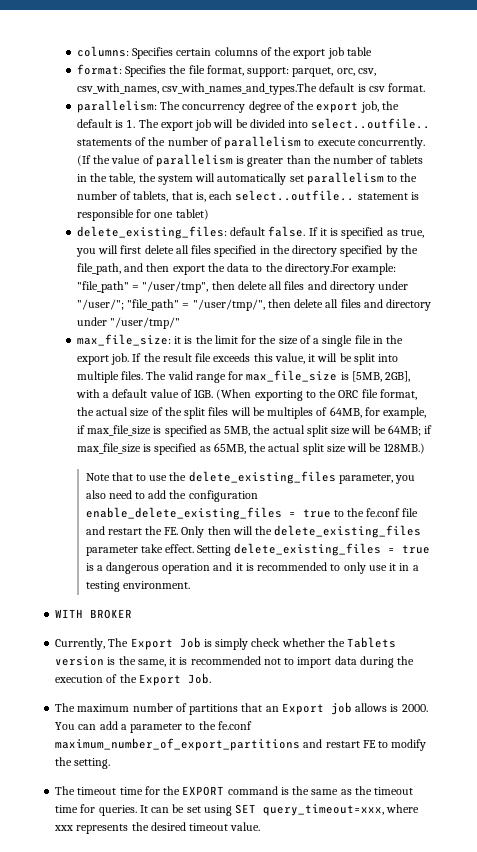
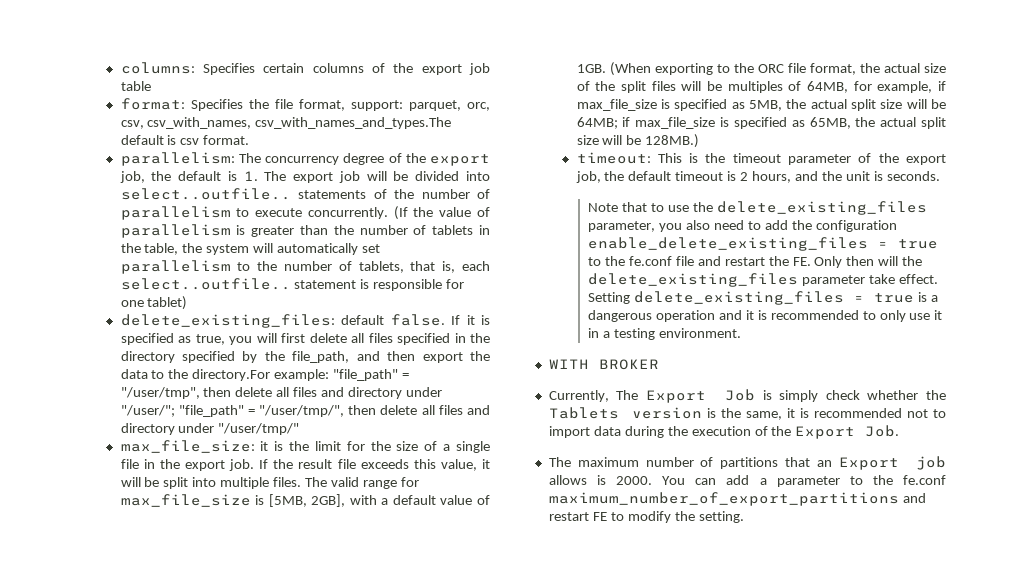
(425, 448) none -> [576,152,946,165] [575,171,940,183] // timeout: This is the timeout parameter of the export job, the default timeout is 2 hours, and the unit is seconds.
[55,786,414,796] [55,804,420,816] [54,822,261,834] // The timeout time for the EXPORT command is the same as the timeout time for queries. It can be set using SET query_timeout=xxx, where xxx represents the desired timeout value. -> (744, 517) none

